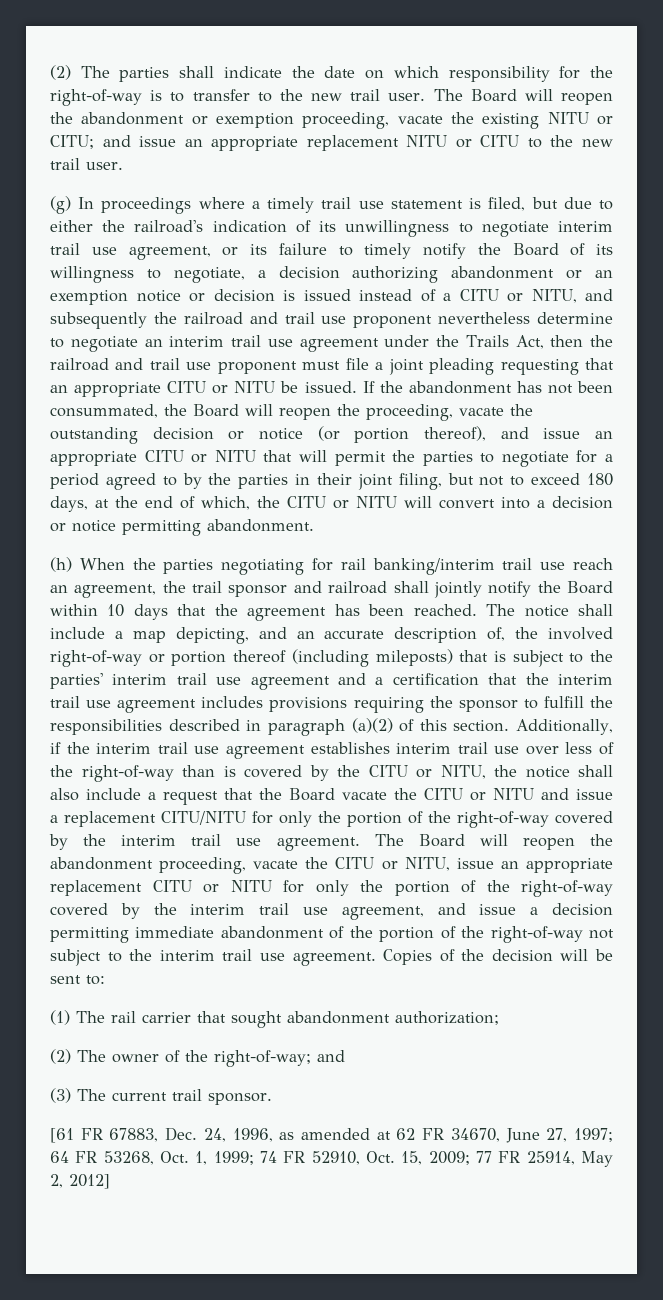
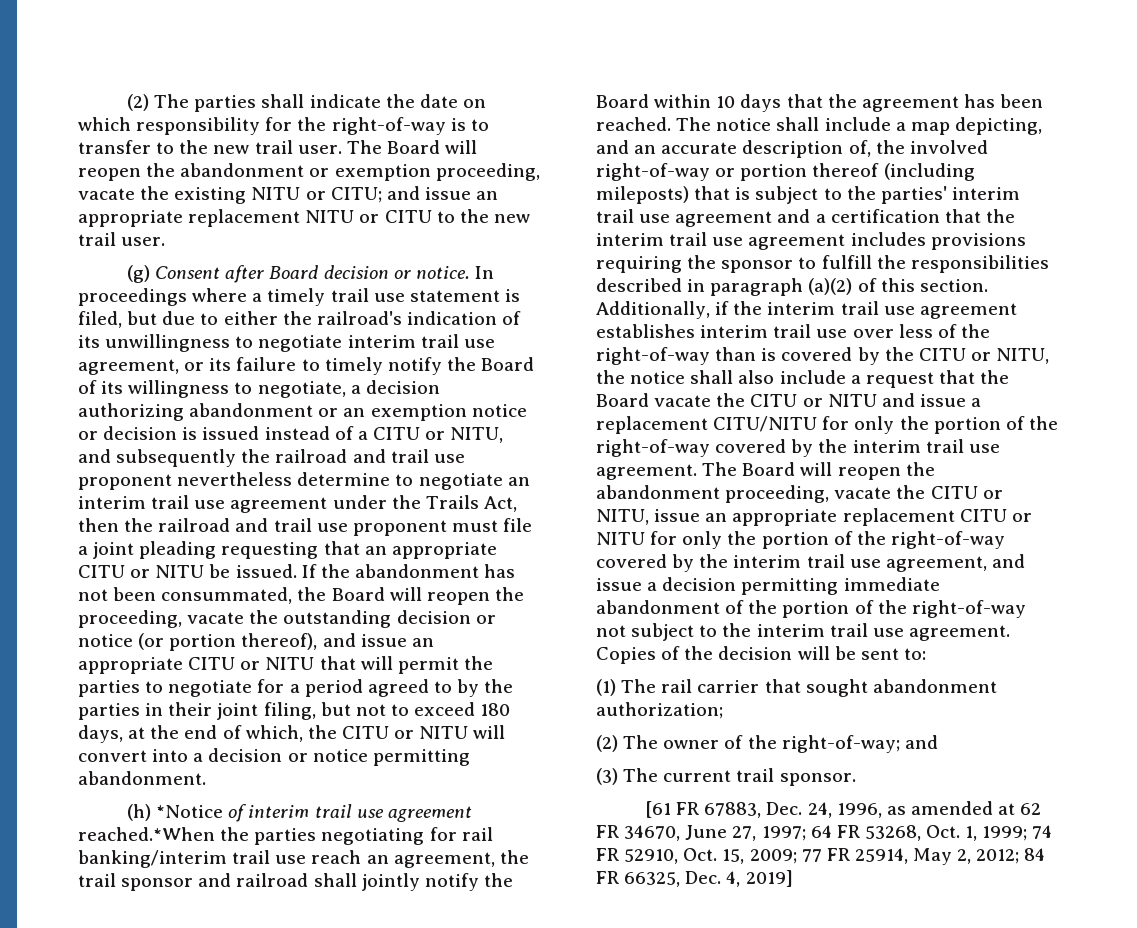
(71, 205) none -> [155,265,470,283] Consent after Board decision or notice.
[79,558,125,570] When -> [156,804,472,822] [78,827,215,841] *Notice of interim trail use agreement reached.*When
[69,1174,110,1189] 2012] -> [976,848,1046,864] [596,870,793,887] 2012; 84 FR 66325, Dec. 4, 2019]

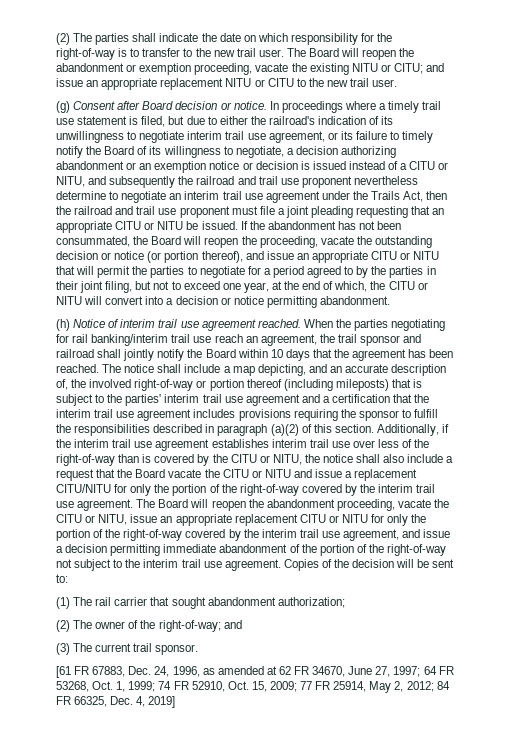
[480,703,511,716] [78,725,123,743] 180 days, -> [222,282,269,293] one year,
[156,805,224,818] *Notice -> [73,319,106,328] Notice
[78,827,215,841] reached.*When -> [257,319,333,328] reached. When

